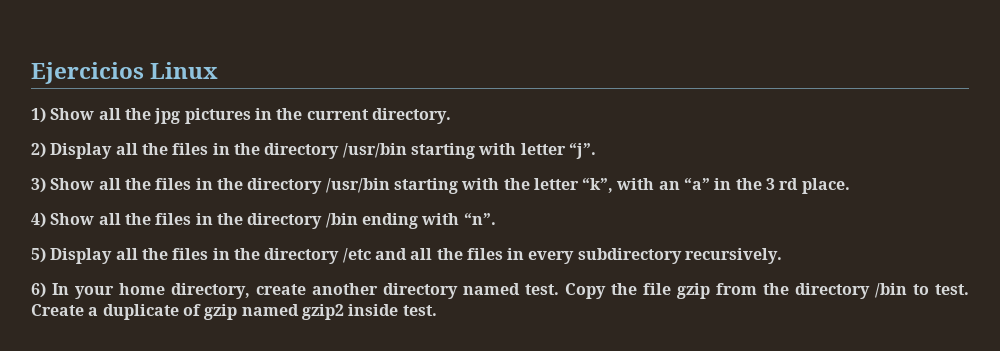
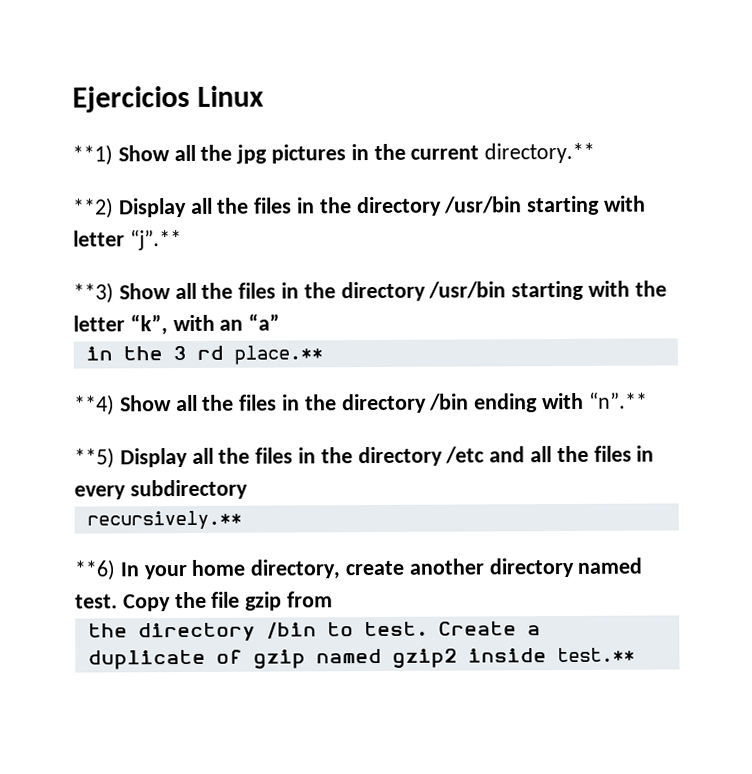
[31,107,46,123] 1) -> [72,144,113,166] **1)
[371,108,451,124] [31,142,46,158] directory. // 2) -> [484,142,596,164] [73,197,114,219] directory.** // **2)
[568,142,596,159] [31,177,46,193] “j”. // 3) -> [129,229,182,251] [73,282,114,304] “j”.** // **3)
(711, 183) none -> (281, 322) //
[801,178,850,194] [31,212,46,228] place. // 4) -> [233,345,323,365] [74,394,115,416] place.** // **4)
[463,212,496,225] [31,247,46,263] “n”. // 5) -> [588,391,648,409] [74,447,115,469] “n”.** // **5)
[685,248,783,264] [31,282,46,298] recursively. // 6) -> [86,510,242,530] [74,559,116,581] // recursively.** // **6)
(757, 289) none -> (334, 599) //
[402,305,437,316] test. -> [556,647,635,663] test.**

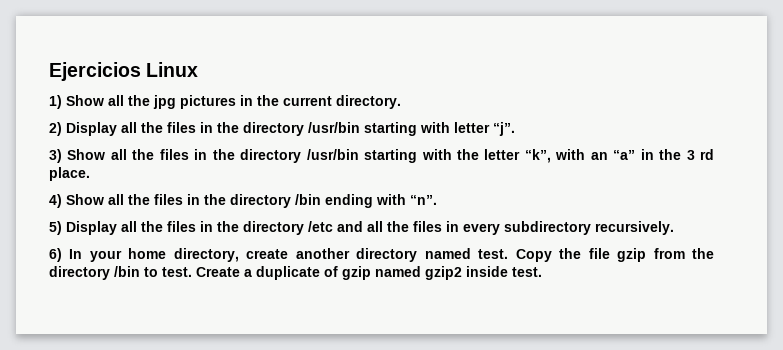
[72,144,113,166] **1) -> [49,95,62,109] 1)
[484,142,596,164] [73,197,114,219] directory.** // **2) -> [336,95,401,109] [49,122,62,136] directory. // 2)
[129,229,182,251] [73,282,114,304] “j”.** // **3) -> [493,122,515,136] [49,149,62,163] “j”. // 3)
(281, 322) // -> (636, 155) none
[233,345,323,365] [74,394,115,416] place.** // **4) -> [49,167,90,181] [49,194,62,208] place. // 4)
[588,391,648,409] [74,447,115,469] “n”.** // **5) -> [410,195,437,205] [49,221,62,235] “n”. // 5)
[86,510,242,530] [74,559,116,581] // recursively.** // **6) -> [595,221,674,235] [49,248,62,262] recursively. // 6)
(334, 599) // -> (685, 253) none
[556,647,635,663] test.** -> [512,267,542,277] test.

